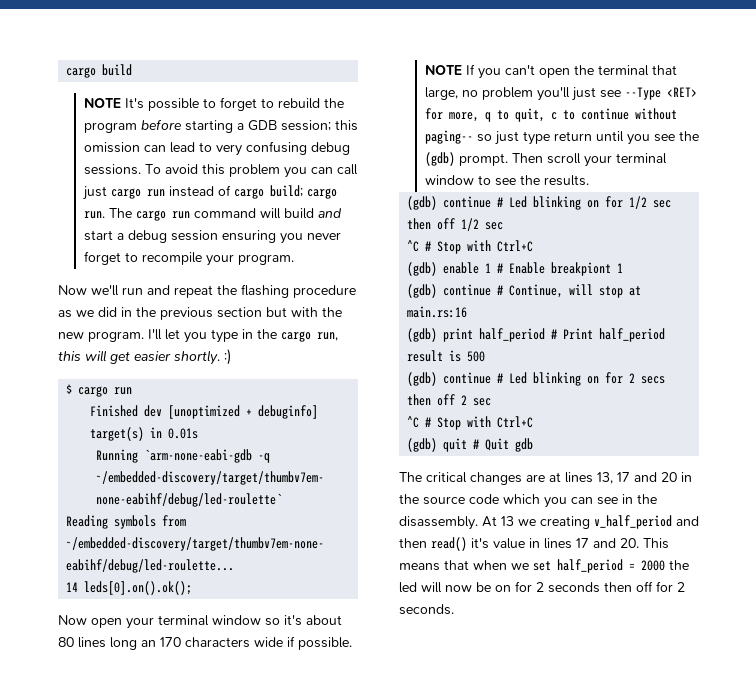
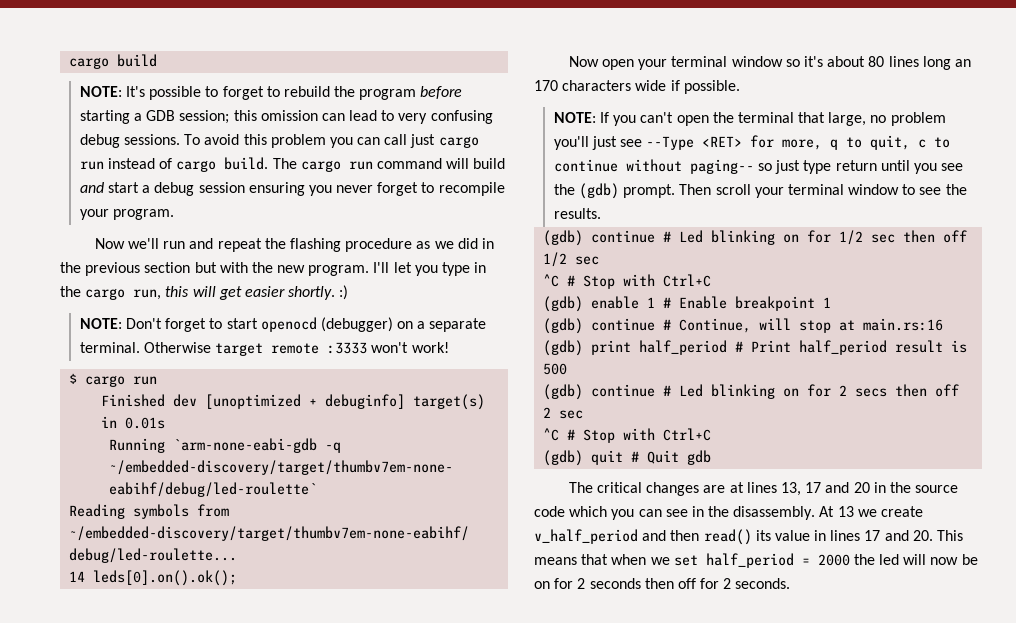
[83,98,121,108] NOTE -> [79,86,122,97] NOTE:
[269,185,337,199] [83,211,105,219] build; cargo run. -> [224,157,269,170] build.
(231, 357) none -> [79,317,487,332] [79,342,449,356] // NOTE: Don't forget to start openocd (debugger) on a separate terminal. Otherwise target remote :3333 won't work!
[424,65,462,75] NOTE -> [553,112,596,123] NOTE:
[551,262,612,276] breakpiont -> [735,296,816,311] breakpoint
[540,516,590,529] creating -> [881,506,924,517] create
[471,538,489,549] it's -> [755,530,771,541] its

